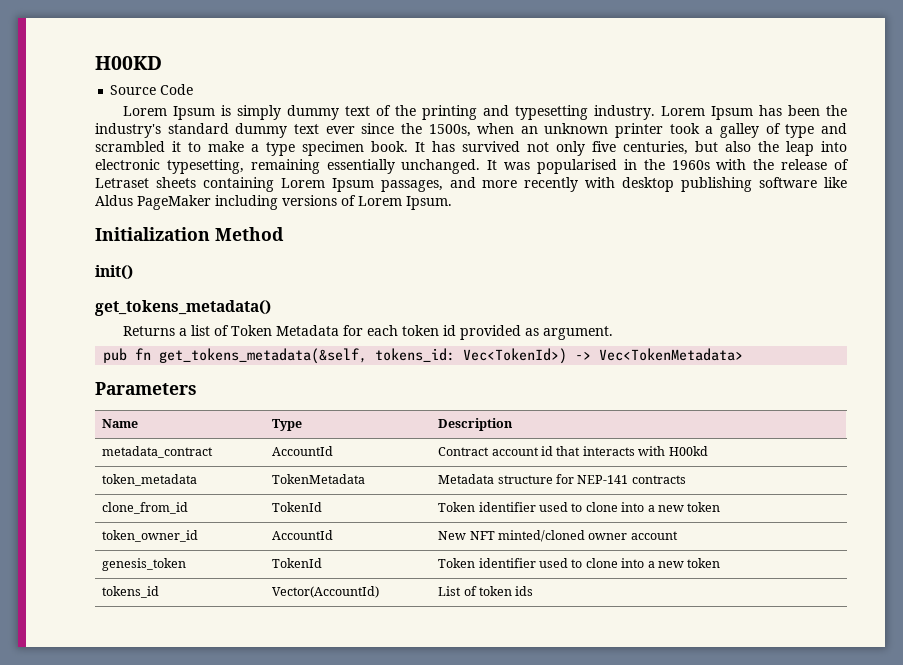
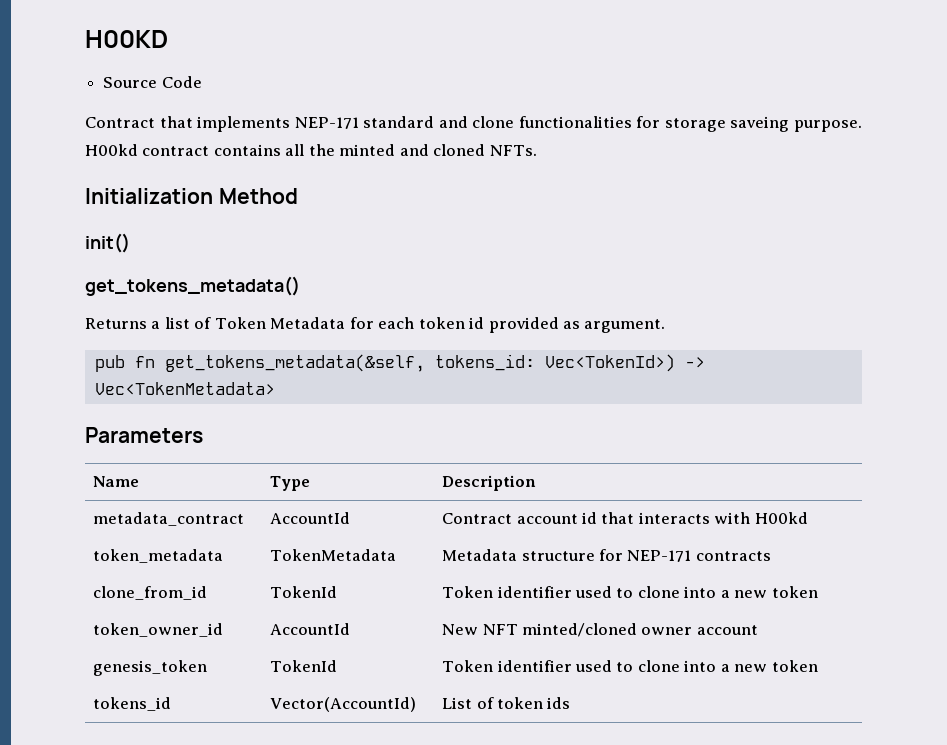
[122,105,848,120] [95,123,847,138] [95,141,847,156] [95,159,850,174] [95,177,847,192] [95,195,452,210] Lorem Ipsum is simply dummy text of the printing and typesetting industry. Lorem Ipsum has been the industry's standard dummy text ever since the 1500s, when an unknown printer took a galley of type and scrambled it to make a type specimen book. It has survived not only five centuries, but also the leap into electronic typesetting, remaining essentially unchanged. It was popularised in the 1960s with the release of Letraset sheets containing Lorem Ipsum passages, and more recently with desktop publishing software like Aldus PageMaker including versions of Lorem Ipsum. -> [85,116,862,132] [85,144,537,156] Contract that implements NEP-171 standard and clone functionalities for storage saveing purpose. H00kd contract contains all the minted and cloned NFTs.
[577,475,629,484] NEP-141 -> [627,550,692,562] NEP-171

